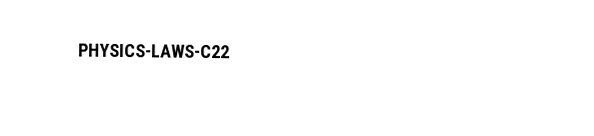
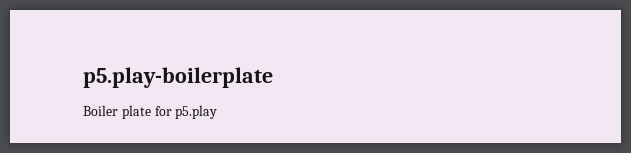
[78,43,230,59] PHYSICS-LAWS-C22 -> [83,67,273,88] [83,105,218,119] p5.play-boilerplate // Boiler plate for p5.play

